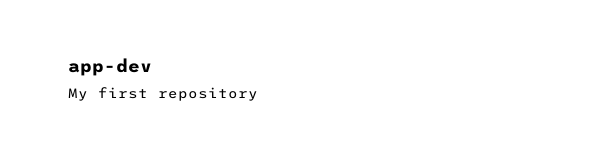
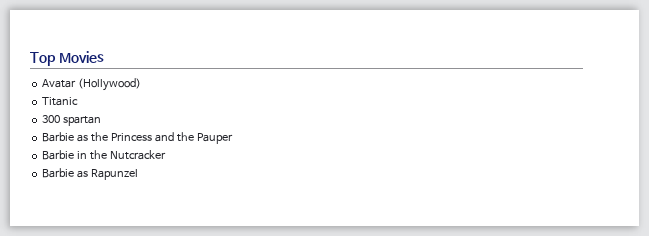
[68,58,152,76] [68,87,258,101] app-dev // My first repository -> [30,51,104,66] [42,78,142,91] [42,97,79,106] [42,115,102,126] [42,132,233,144] [42,150,167,160] [42,168,139,180] Top Movies // Avatar (Hollywood) // Titanic // 300 spartan // Barbie as the Princess and the Pauper // Barbie in the Nutcracker // Barbie as Rapunzel

